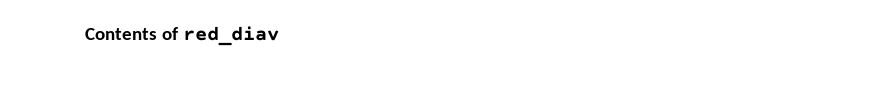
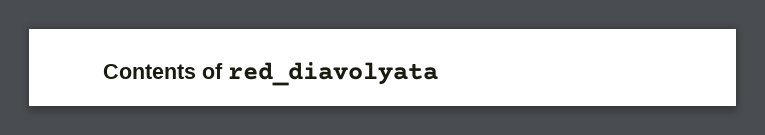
[182,26,279,46] red_diav -> [228,62,438,86] red_diavolyata

